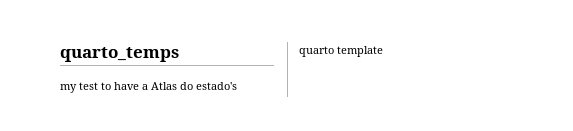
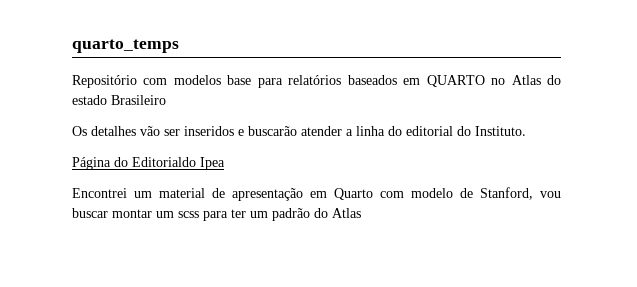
[60,82,237,93] [299,46,383,57] my test to have a Atlas do estado's quarto template -> [72,75,561,88] [72,95,166,105] [72,126,526,136] [72,157,225,170] [72,187,561,201] [72,208,361,221] Repositório com modelos base para relatórios baseados em QUARTO no Atlas do estado Brasileiro // Os detalhes vão ser inseridos e buscarão atender a linha do editorial do Instituto. // Página do Editorialdo Ipea // Encontrei um material de apresentação em Quarto com modelo de Stanford, vou buscar montar um scss para ter um padrão do Atlas

